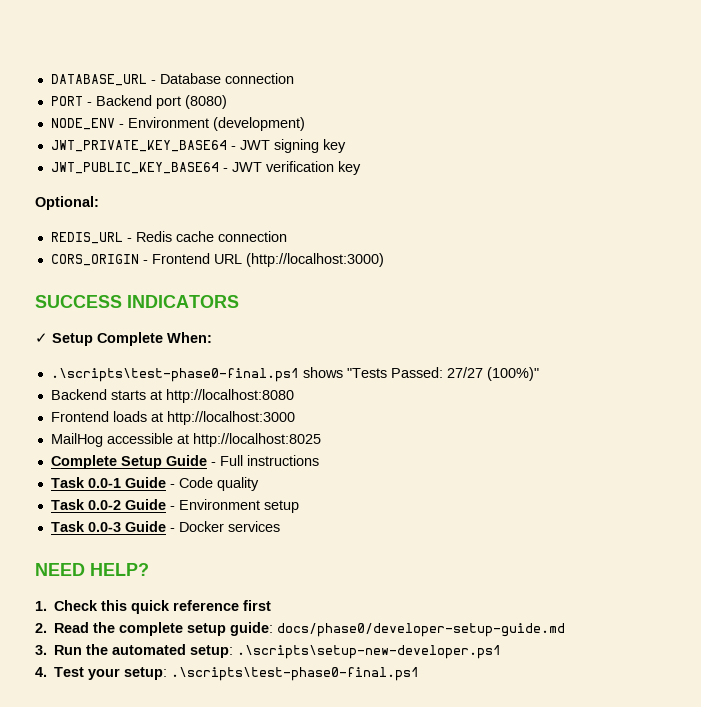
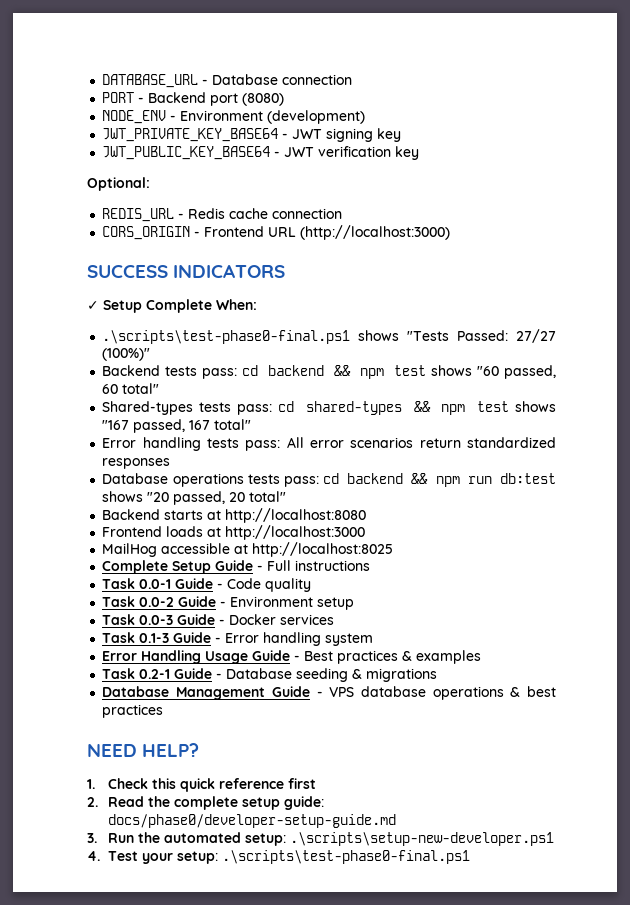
(539, 374) none -> [102,365,556,379] [102,383,160,394] [102,401,556,415] [102,419,252,433] [102,437,556,451] [102,458,171,469] [102,473,557,487] [102,491,287,505] // Backend tests pass: cd backend && npm test shows "60 passed, 60 total" // Shared-types tests pass: cd shared-types && npm test shows "167 passed, 167 total" // Error handling tests pass: All error scenarios return standardized responses // Database operations tests pass: cd backend && npm run db:test shows "20 passed, 20 total"
(280, 526) none -> [102,632,374,646] [102,650,482,664] [102,668,438,682] [102,686,556,700] [102,704,164,718] // Task 0.1-3 Guide - Error handling system // Error Handling Usage Guide - Best practices & examples // Task 0.2-1 Guide - Database seeding & migrations // Database Management Guide - VPS database operations & best practices

